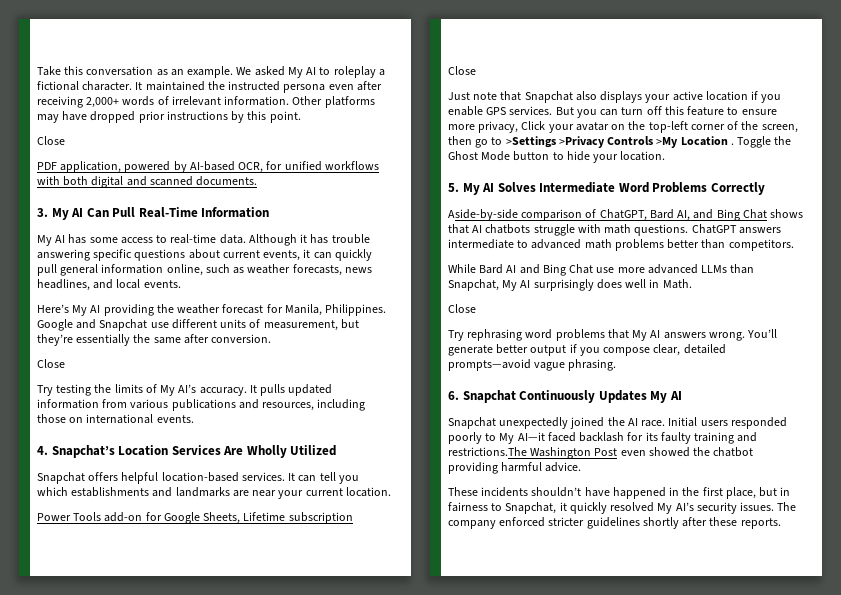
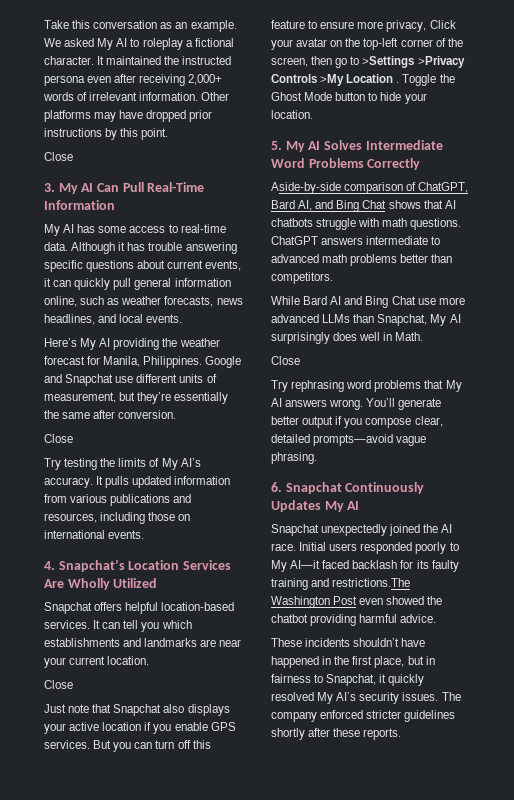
[37,161,379,173] [37,176,258,188] // PDF application, powered by AI-based OCR, for unified workflows with both digital and scanned documents. -> (73, 156) none
[37,512,353,524] // Power Tools add-on for Google Sheets, Lifetime subscription -> (150, 660) none

